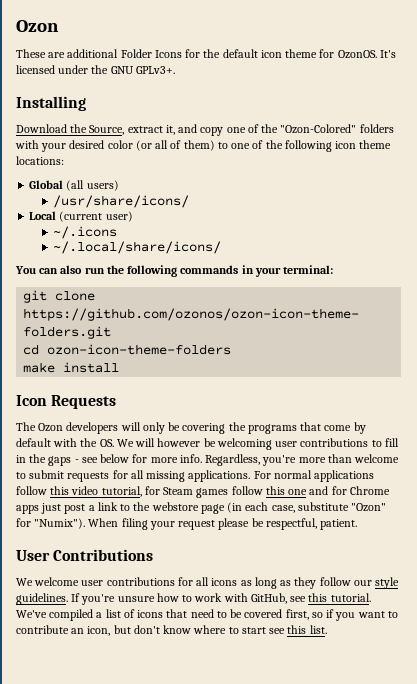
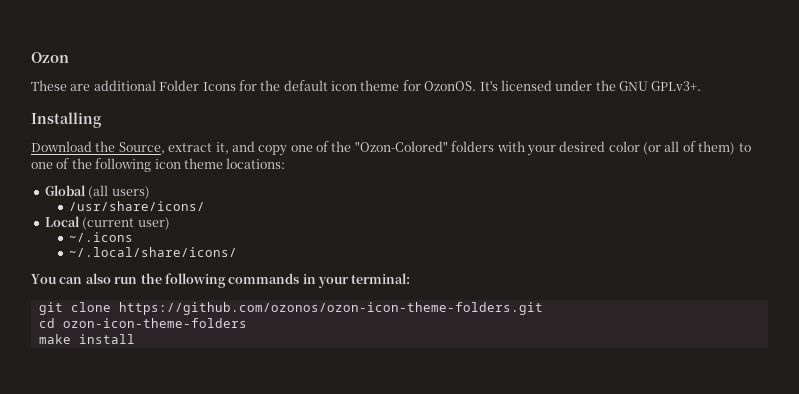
[16,395,117,409] [16,422,366,434] [16,438,399,450] [16,454,400,466] [16,470,375,482] [16,486,390,498] [16,502,387,514] [16,518,358,530] [16,549,154,561] [16,577,400,589] [16,593,371,605] [16,609,398,621] [16,625,327,636] // Icon Requests // The Ozon developers will only be covering the programs that come by default with the OS. We will however be welcoming user contributions to fill in the gaps - see below for more info. Regardless, you're more than welcome to submit requests for all missing applications. For normal applications follow this video tutorial, for Steam games follow this one and for Chrome apps just post a link to the webstore page (in each case, substitute "Ozon" for "Numix"). When filing your request please be respectful, patient. // User Contributions // We welcome user contributions for all icons as long as they follow our style guidelines. If you're unsure how to work with GitHub, see this tutorial. We've compiled a list of icons that need to be covered first, so if you want to contribute an icon, but don't know where to start see this list. -> (135, 339) none

